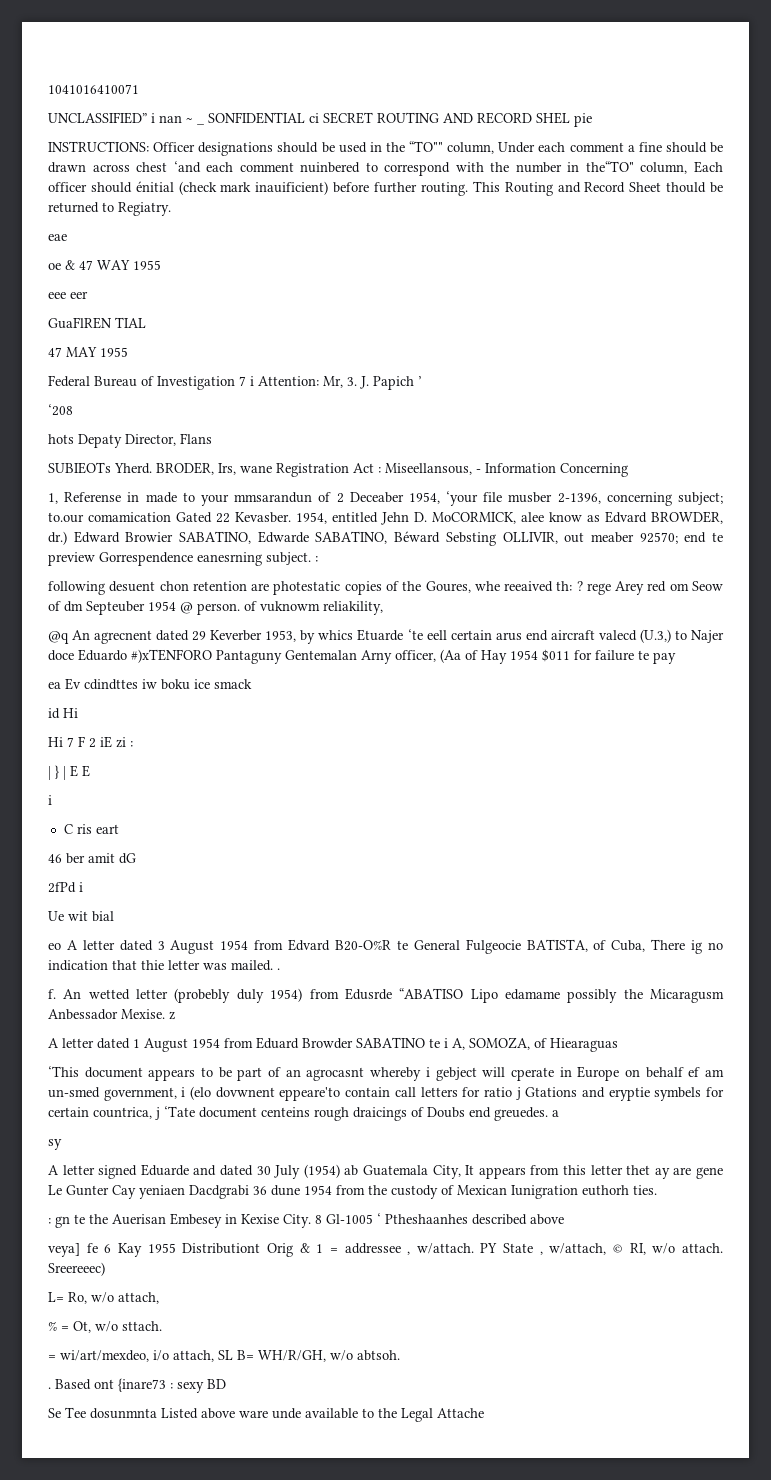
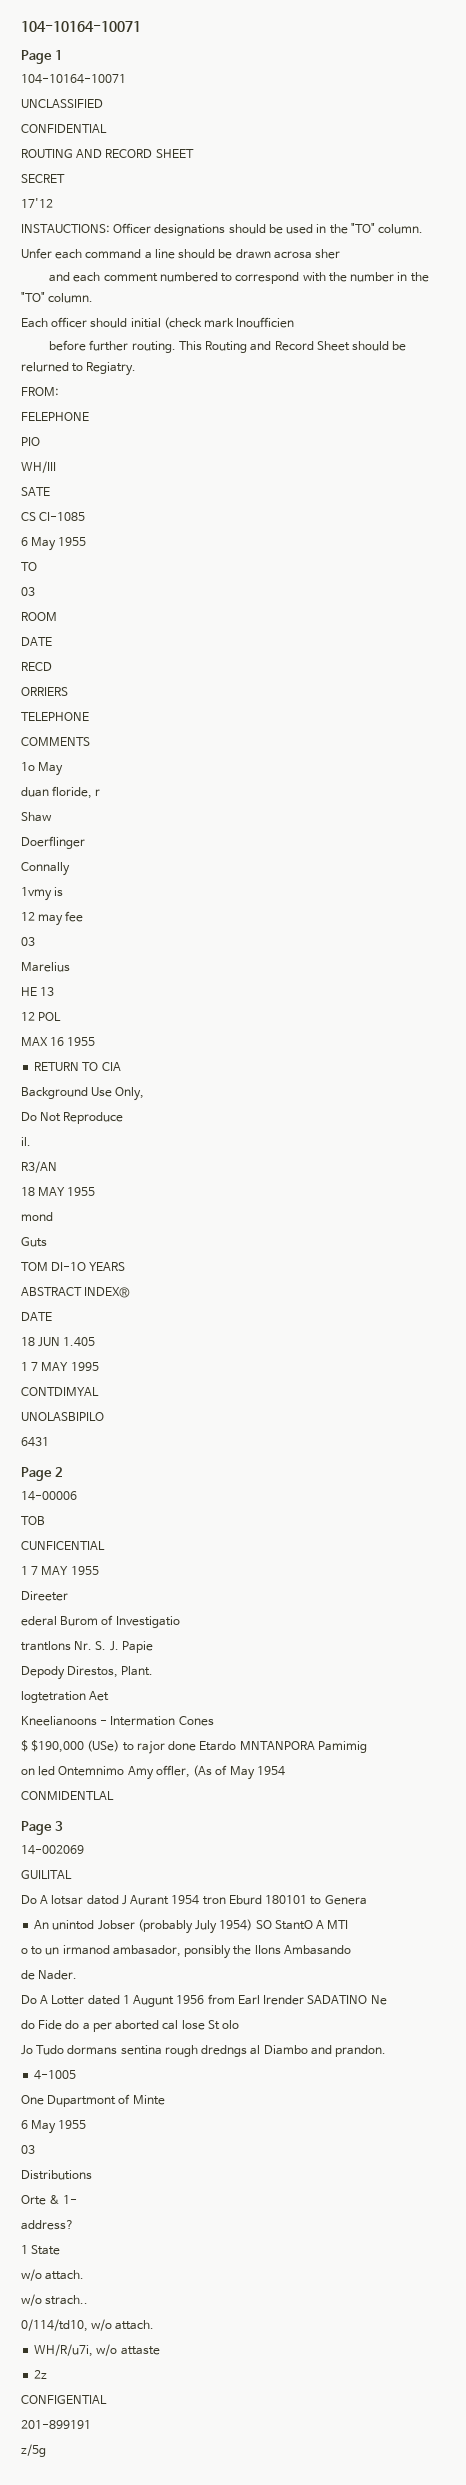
[48,84,139,94] [48,112,193,124] [197,112,592,127] [48,141,149,152] 1041016410071 // UNCLASSIFIED” i nan ~ _ SONFIDENTIAL ci SECRET ROUTING AND RECORD SHEL pie // INSTRUCTIONS: -> [21,21,141,32] [21,50,63,64] [21,74,126,84] [21,99,103,108] [21,124,107,133] [21,149,194,158] [21,174,65,183] [21,198,53,208] [21,224,110,233] 104-10164-10071 // Page 1 // 104-10164-10071 // UNCLASSIFIED // CONFIDENTIAL // ROUTING AND RECORD SHEET // SECRET // 17'12 // INSTAUCTIONS:
[409,141,723,154] [48,161,361,173] “TO"" column, Under each comment a fine should be drawn across chest ‘and each comment nuinbered -> [350,223,424,234] [21,248,341,259] [49,272,218,282] "TO" column. // Unfer each command a line should be drawn acrosa sher // and each comment numbered
[585,161,688,174] the“TO" column, -> [410,272,429,282] [21,292,94,303] the "TO" column. //
[135,181,174,192] énitial -> [130,318,161,328] initial
[255,181,329,195] inauificient) -> [236,317,295,328] Inoufficien //
[666,182,724,193] [48,202,99,213] thould be returned -> [352,341,407,351] [21,362,69,372] should be relurned
[48,234,67,241] [48,260,161,270] [48,291,88,299] [48,317,146,329] [48,347,128,357] [48,375,422,390] [48,404,73,416] [48,433,212,448] [48,462,628,477] [48,491,723,506] [48,511,723,525] [48,531,724,546] [48,552,318,566] [48,581,724,595] [48,601,383,615] [48,629,724,644] [48,649,676,664] [48,678,252,690] [48,708,78,719] [48,736,133,748] [48,765,90,780] [48,795,52,805] [63,824,119,834] [48,853,136,864] [48,882,83,893] [48,911,114,922] [48,939,724,954] [48,960,280,971] [48,988,724,1003] [48,1009,175,1020] [48,1037,618,1052] [48,1066,725,1081] [48,1086,724,1101] [48,1106,559,1121] [48,1139,62,1150] [48,1164,724,1179] [48,1185,657,1199] [48,1213,564,1228] [48,1243,723,1257] [48,1262,105,1276] [48,1292,159,1304] [48,1321,162,1333] [48,1350,400,1362] [48,1378,226,1393] [48,1407,484,1422] eae // oe & 47 WAY 1955 // eee eer // GuaFlREN TIAL // 47 MAY 1955 // Federal Bureau of Investigation 7 i Attention: Mr, 3. J. Papich ’ // ‘208 // hots Depaty Director, Flans // SUBIEOTs Yherd. BRODER, Irs, wane Registration Act : Miseellansous, - Information Concerning // 1, Referense in made to your mmsarandun of 2 Deceaber 1954, ‘your file musber 2-1396, concerning subject; to.our comamication Gated 22 Kevasber. 1954, entitled Jehn D. MoCORMICK, alee know as Edvard BROWDER, dr.) Edward Browier SABATINO, Edwarde SABATINO, Béward Sebsting OLLIVIR, out meaber 92570; end te preview Gorrespendence eanesrning subject. : // following desuent chon retention are photestatic copies of the Goures, whe reeaived th: ? rege Arey red om Seow of dm Septeuber 1954 @ person. of vuknowm reliakility, // @q An agrecnent dated 29 Keverber 1953, by whics Etuarde ‘te eell certain arus end aircraft valecd (U.3,) to Najer doce Eduardo #)xTENFORO Pantaguny Gentemalan Arny officer, (Aa of Hay 1954 $011 for failure te pay // ea Ev cdindttes iw boku ice smack // id Hi // Hi 7 F 2 iE zi : // | } | E E // i // C ris eart // 46 ber amit dG // 2fPd i // Ue wit bial // eo A letter dated 3 August 1954 from Edvard B20-O%R te General Fulgeocie BATISTA, of Cuba, There ig no indication that thie letter was mailed. . // f. An wetted letter (probebly duly 1954) from Edusrde “ABATISO Lipo edamame possibly the Micaragusm Anbessador Mexise. z // A letter dated 1 August 1954 from Eduard Browder SABATINO te i A, SOMOZA, of Hiearaguas // ‘This document appears to be part of an agrocasnt whereby i gebject will cperate in Europe on behalf ef am un-smed government, i (elo dovwnent eppeare'to contain call letters for ratio j Gtations and eryptie symbels for certain countrica, j ‘Tate document centeins rough draicings of Doubs end greuedes. a // sy // A letter signed Eduarde and dated 30 July (1954) ab Guatemala City, It appears from this letter thet ay are gene Le Gunter Cay yeniaen Dacdgrabi 36 dune 1954 from the custody of Mexican Iunigration euthorh ties. // : gn te the Auerisan Embesey in Kexise City. 8 Gl-1005 ‘ Ptheshaanhes described above // veya] fe 6 Kay 1955 Distributiont Orig & 1 = addressee , w/attach. PY State , w/attach, © RI, w/o attach. Sreereeec) // L= Ro, w/o attach, // % = Ot, w/o sttach. // = wi/art/mexdeo, i/o attach, SL B= WH/R/GH, w/o abtsoh. // . Based ont {inare73 : sexy BD // Se Tee dosunmnta Listed above ware unde available to the Legal Attache -> [21,387,59,396] [21,412,89,421] [21,437,40,446] [21,461,56,473] [21,487,50,496] [21,512,86,521] [21,537,87,551] [21,562,37,571] [21,587,35,596] [21,612,57,621] [21,637,52,646] [21,662,52,671] [21,687,68,696] [21,712,89,721] [21,737,90,746] [21,762,64,776] [21,786,101,799] [21,812,52,822] [21,836,85,849] [21,862,70,876] [21,887,64,901] [21,911,84,926] [21,937,35,946] [21,962,70,972] [21,987,55,996] [21,1012,62,1021] [21,1037,96,1046] [34,1062,121,1071] [21,1087,145,1101] [21,1112,124,1124] [21,1137,31,1146] [21,1161,57,1173] [21,1187,96,1196] [21,1212,53,1221] [21,1237,47,1247] [21,1262,126,1271] [21,1287,131,1298] [21,1312,52,1321] [21,1337,96,1347] [21,1362,99,1371] [21,1387,99,1396] [21,1412,104,1421] [21,1437,49,1447] [21,1467,63,1481] [21,1491,77,1501] [21,1516,45,1525] [21,1541,105,1550] [21,1566,99,1575] [21,1591,68,1601] [21,1615,180,1628] [21,1641,153,1653] [21,1666,154,1680] [21,1691,110,1703] [21,1716,214,1726] [21,1740,367,1754] [21,1765,285,1780] [21,1791,114,1800] [21,1821,63,1835] [21,1845,84,1855] [21,1870,72,1879] [21,1895,367,1905] [34,1919,349,1934] [21,1945,351,1959] [21,1970,78,1980] [21,1994,387,2007] [21,2020,240,2032] [21,2045,387,2057] [34,2070,77,2080] [21,2094,165,2107] [21,2120,87,2134] [21,2145,35,2154] [21,2170,92,2180] [21,2195,78,2205] [21,2220,74,2230] [21,2245,61,2255] [21,2269,85,2281] [21,2294,89,2306] [21,2319,155,2332] [34,2344,160,2357] [34,2370,48,2379] [21,2395,107,2404] [21,2420,91,2429] [21,2444,46,2457] FROM: // FELEPHONE // PIO // WH/III // SATE // CS CI-1085 // 6 May 1955 // TO // 03 // ROOM // DATE // RECD // ORRIERS // TELEPHONE // COMMENTS // 1o May // duan floride, r // Shaw // Doerflinger // Connally // 1vmy is // 12 may fee // 03 // Marelius // HE 13 // 12 POL // MAX 16 1955 // RETURN TO CIA // Background Use Only, // Do Not Reproduce // il. // R3/AN // 18 MAY 1955 // mond // Guts // TOM DI-1O YEARS // ABSTRACT INDEX® // DATE // 18 JUN 1.405 // 1 7 MAY 1995 // CONTDIMYAL // UNOLASBIPILO // 6431 // Page 2 // 14-00006 // TOB // CUNFICENTIAL // 1 7 MAY 1955 // Direeter // ederal Burom of Investigatio // trantlons Nr. S. J. Papie // Depody Direstos, Plant. // logtetration Aet // Kneelianoons - Intermation Cones // $ $190,000 (USe) to rajor done Etardo MNTANPORA Pamimig // on led Ontemnimo Amy offler, (As of May 1954 // CONMIDENTLAL // Page 3 // 14-002069 // GUILITAL // Do A lotsar datod J Aurant 1954 tron Eburd 180101 to Genera // An unintod Jobser (probably July 1954) SO StantO A MTI // o to un irmanod ambasador, ponsibly the lIons Ambasando // de Nader. // Do A Lotter dated 1 Augunt 1956 from Earl Irender SADATINO Ne // do Fide do a per aborted cal lose St olo // Jo Tudo dormans sentina rough dredngs al Diambo and prandon. // 4-1005 // One Dupartmont of Minte // 6 May 1955 // 03 // Distributions // Orte & 1- // address? // 1 State // w/o attach. // w/o strach.. // 0/114/td10, w/o attach. // WH/R/u7i, w/o attaste // 2z // CONFIGENTIAL // 201-899191 // z/5g

